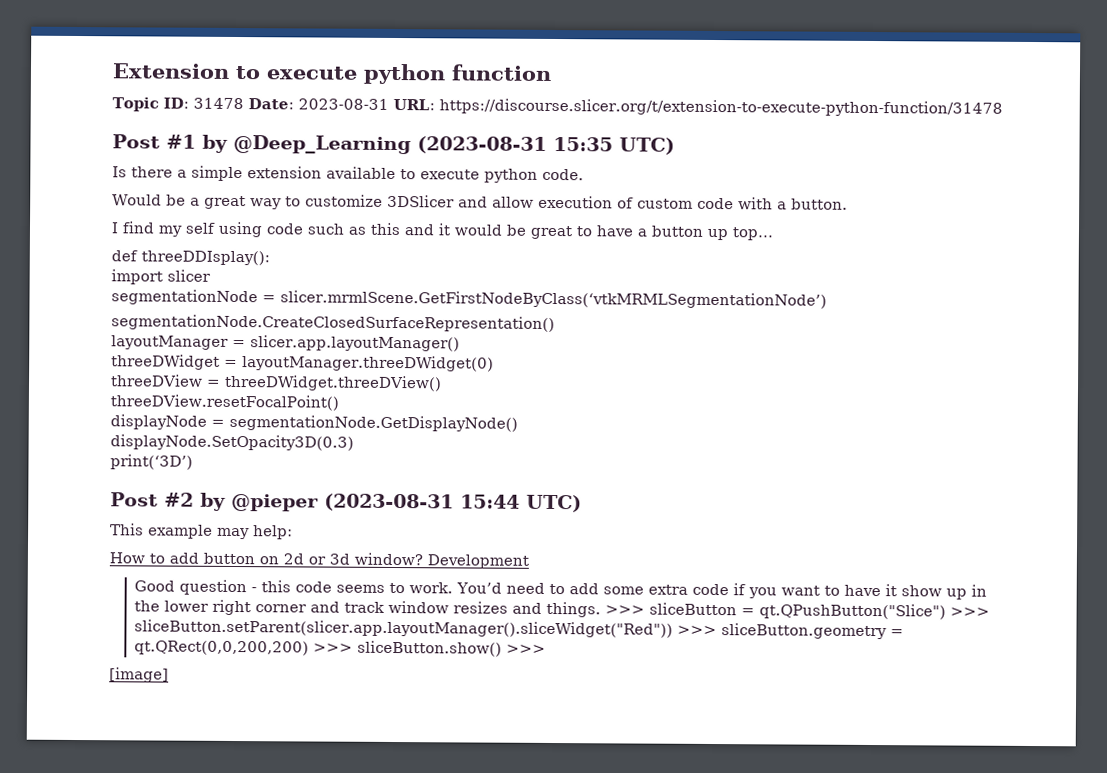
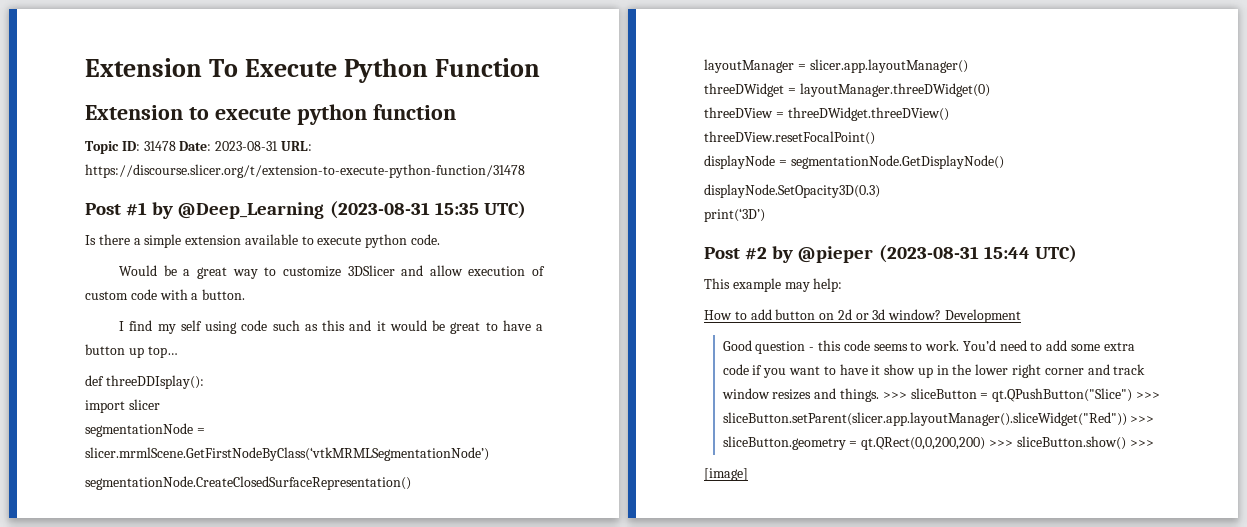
[112,63,230,79] Extension -> [85,58,540,83] [85,105,183,120] Extension To Execute Python Function // Extension

